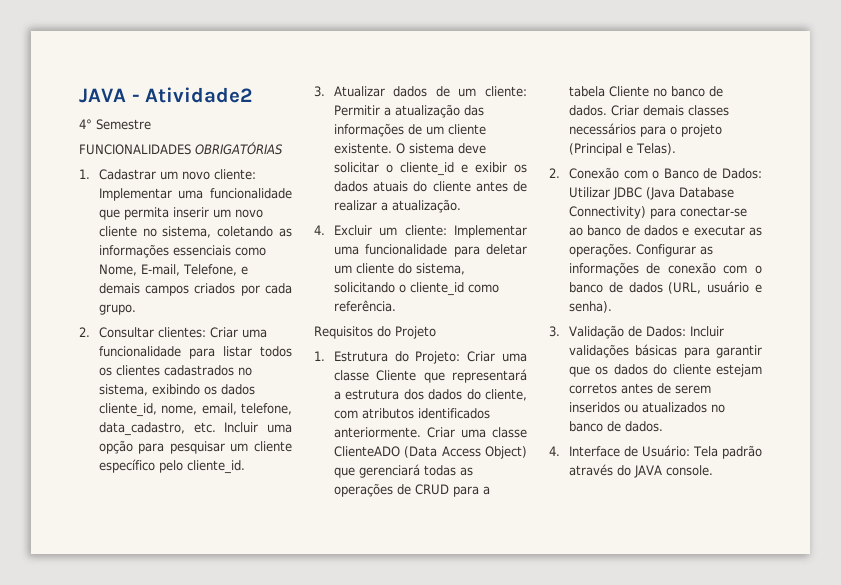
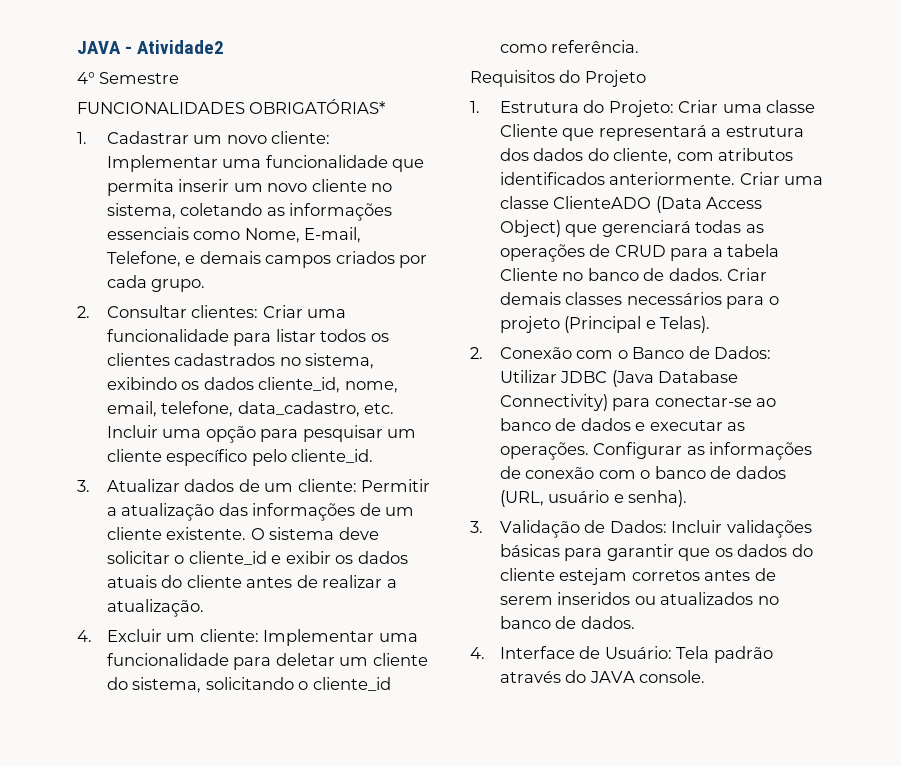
[195,142,283,155] OBRIGATÓRIAS -> [249,99,386,114] OBRIGATÓRIAS*

